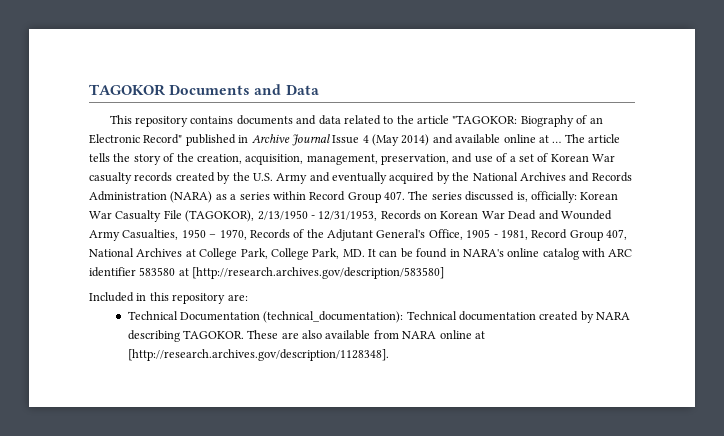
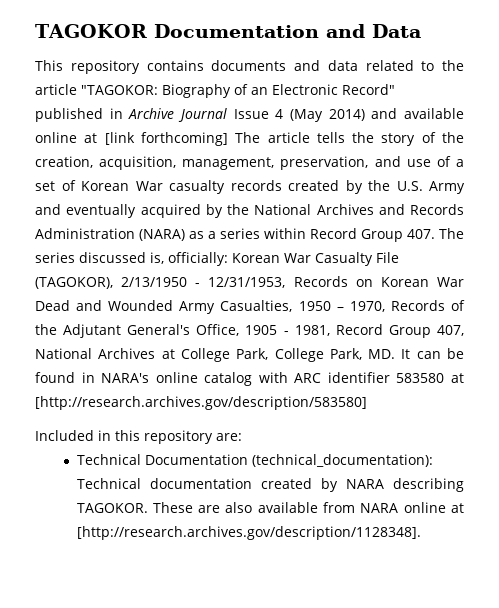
[169,85,251,95] Documents -> [153,24,319,38] Documentation
[552,141,562,143] … -> [104,132,228,146] [link forthcoming]

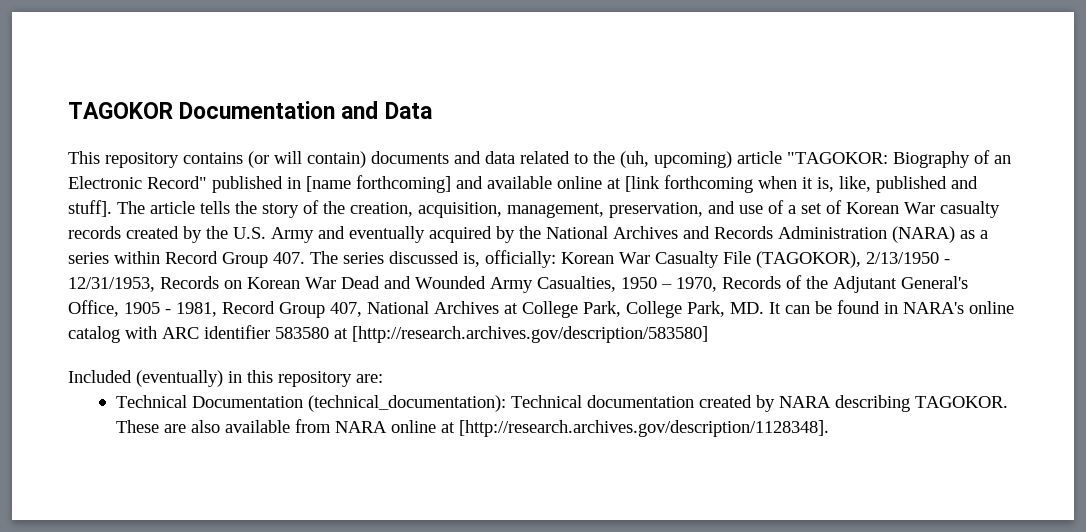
(204, 65) none -> [248,151,366,168] (or will contain)
(464, 65) none -> [620,151,732,168] (uh, upcoming)
[128,108,365,122] Archive Journal Issue 4 (May 2014) -> [306,175,451,193] [name forthcoming]
[140,132,228,146] forthcoming] -> [664,175,978,193] [68,200,112,217] forthcoming when it is, like, published and stuff].
(94, 435) none -> [136,370,223,387] (eventually)

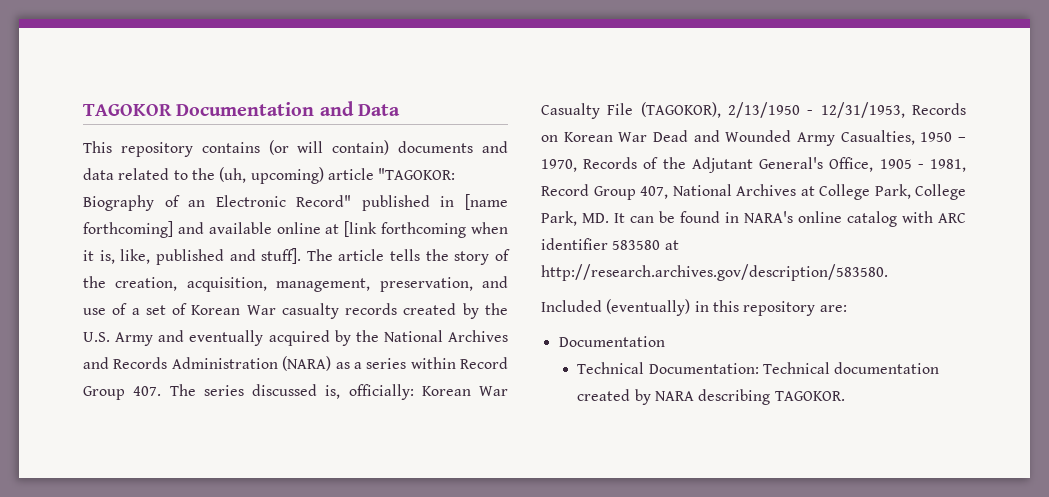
[352,326,708,343] [http://research.archives.gov/description/583580] -> [541,264,888,281] http://research.archives.gov/description/583580.
[115,395,506,412] // Technical Documentation (technical_documentation): -> [558,336,665,347] [577,362,759,374] // Documentation // Technical Documentation:
[115,419,829,437] These are also available from NARA online at [http://research.archives.gov/description/1128348]. -> (845, 396) none

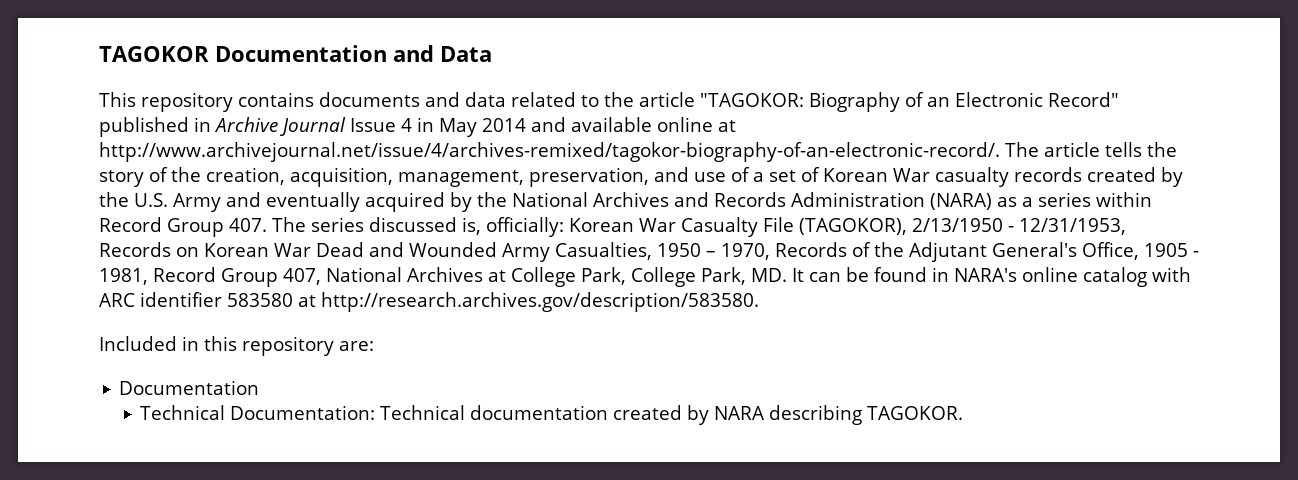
[268,140,390,155] (or will contain) -> (314, 99) none
[219,167,324,184] (uh, upcoming) -> (634, 99) none
[464,194,508,210] [83,221,508,238] [83,248,302,265] [name forthcoming] and available online at [link forthcoming when it is, like, published and stuff]. -> [214,117,736,137] [99,142,1000,162] Archive Journal Issue 4 in May 2014 and available online at http://www.archivejournal.net/issue/4/archives-remixed/tagokor-biography-of-an-electronic-record/.
[606,299,691,316] (eventually) -> (177, 343) none

